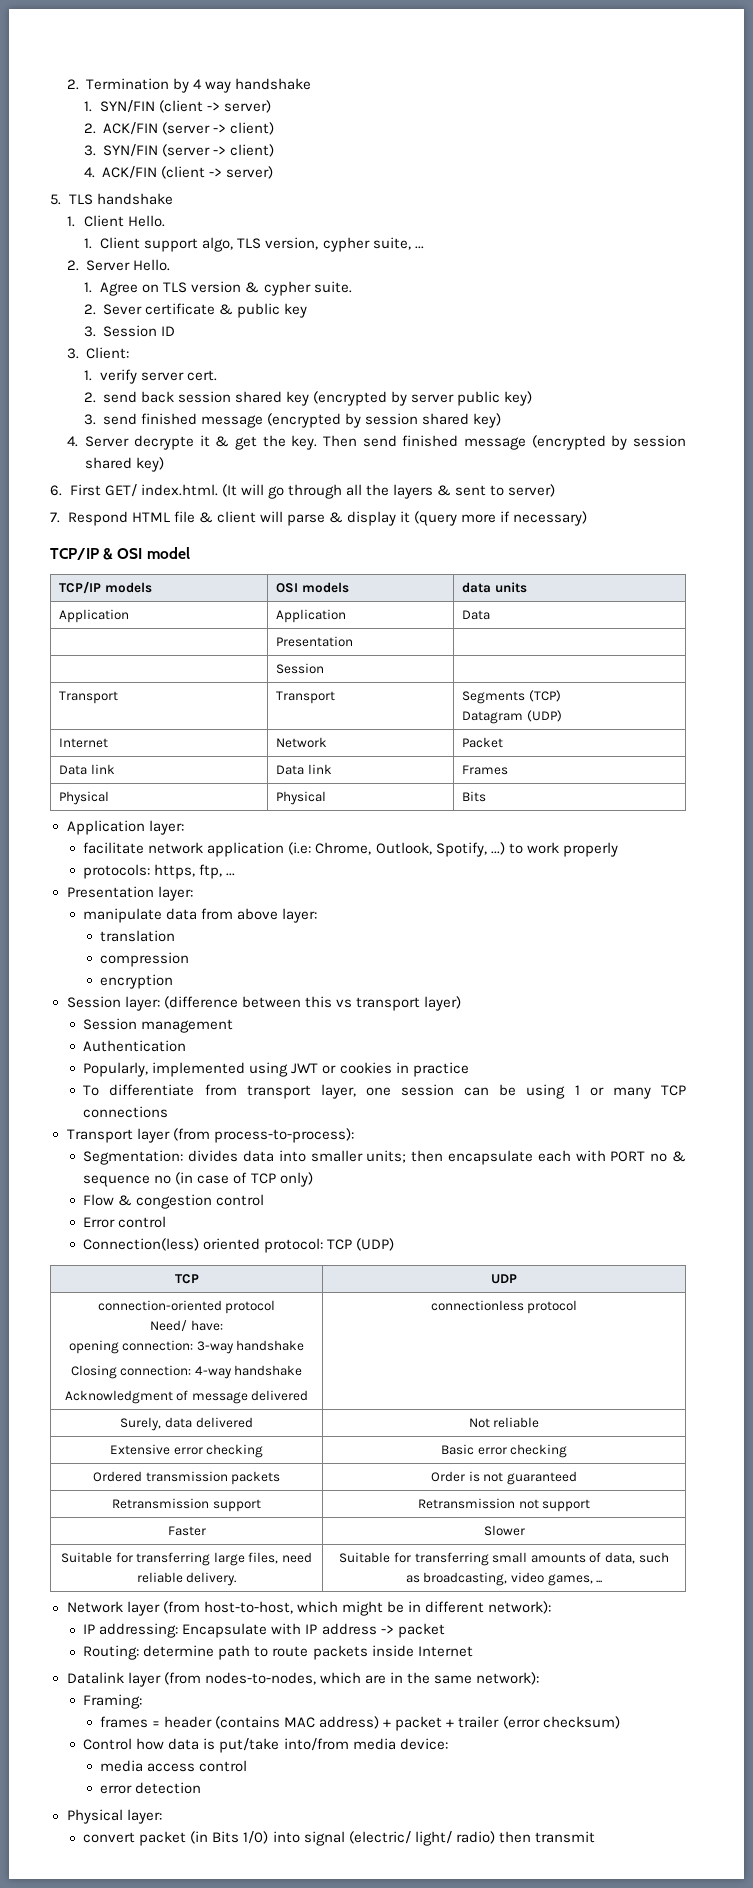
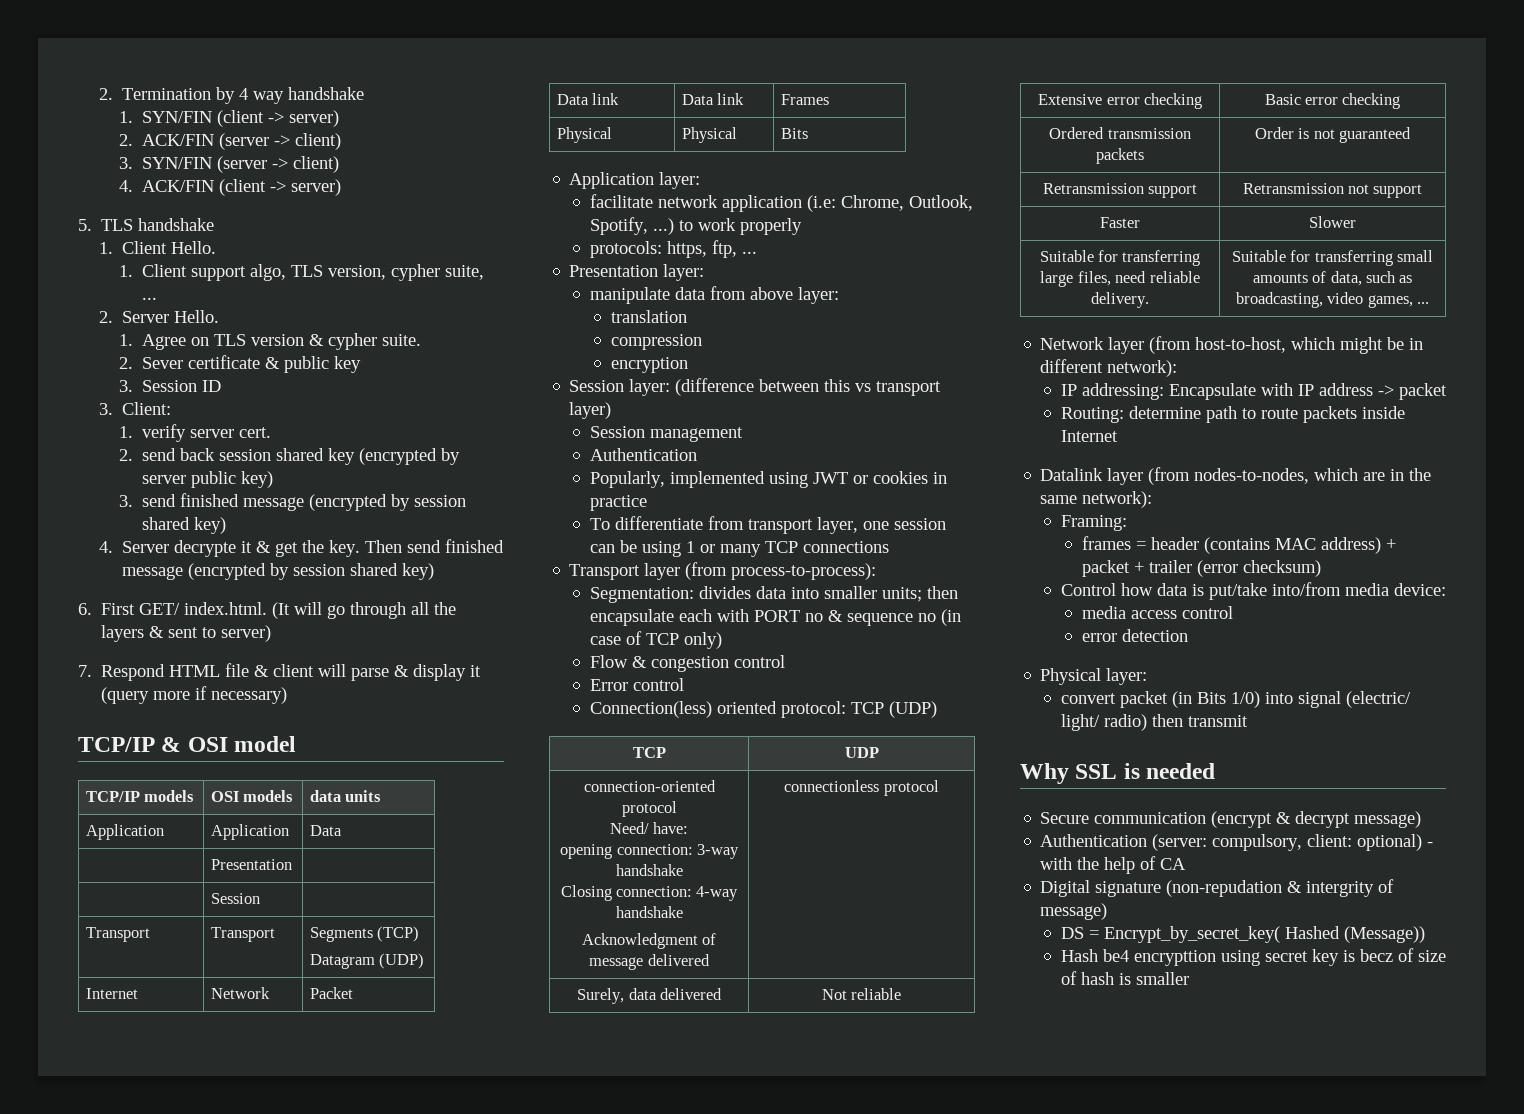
(595, 1837) none -> [1020,763,1216,784] [1040,811,1422,828] [1040,834,1434,851] [1040,856,1187,874] [1040,879,1395,897] [1040,903,1108,920] [1060,926,1425,943] [1060,948,1446,966] [1060,971,1189,985] // Why SSL is needed // Secure communication (encrypt & decrypt message) // Authentication (server: compulsory, client: optional) - with the help of CA // Digital signature (non-repudation & intergrity of message) // DS = Encrypt_by_secret_key( Hashed (Message)) // Hash be4 encrypttion using secret key is becz of size of hash is smaller

